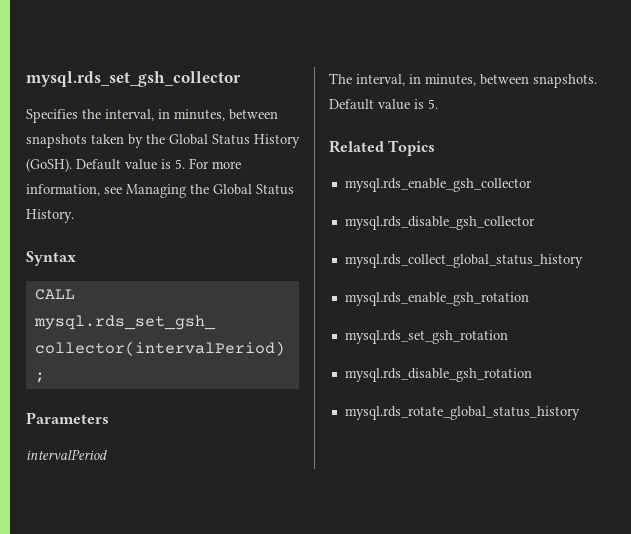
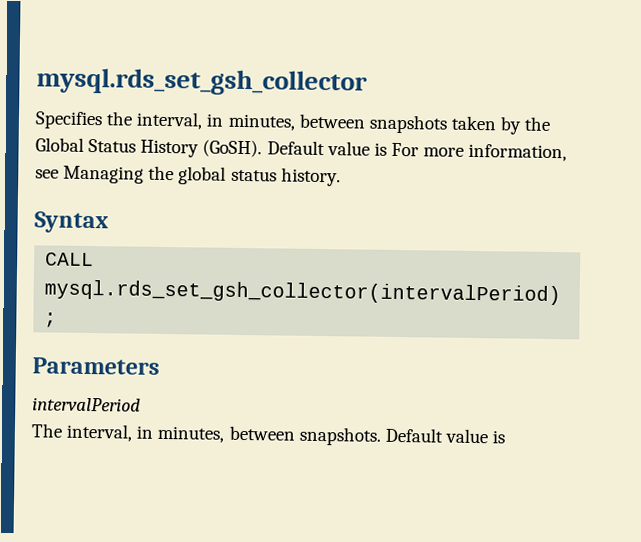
[175,159,185,169] 5. -> (387, 149) none
[213,184,294,195] [26,209,74,223] Global Status History. -> [178,166,341,187] global status history.
[428,99,438,109] [329,140,436,156] [344,178,532,192] [344,216,535,230] [344,254,583,268] [344,292,529,306] [344,330,508,344] [344,368,532,382] [344,406,580,420] 5. // Related Topics // mysql.rds_enable_gsh_collector // mysql.rds_disable_gsh_collector // mysql.rds_collect_global_status_history // mysql.rds_enable_gsh_rotation // mysql.rds_set_gsh_rotation // mysql.rds_disable_gsh_rotation // mysql.rds_rotate_global_status_history -> (506, 437) none

